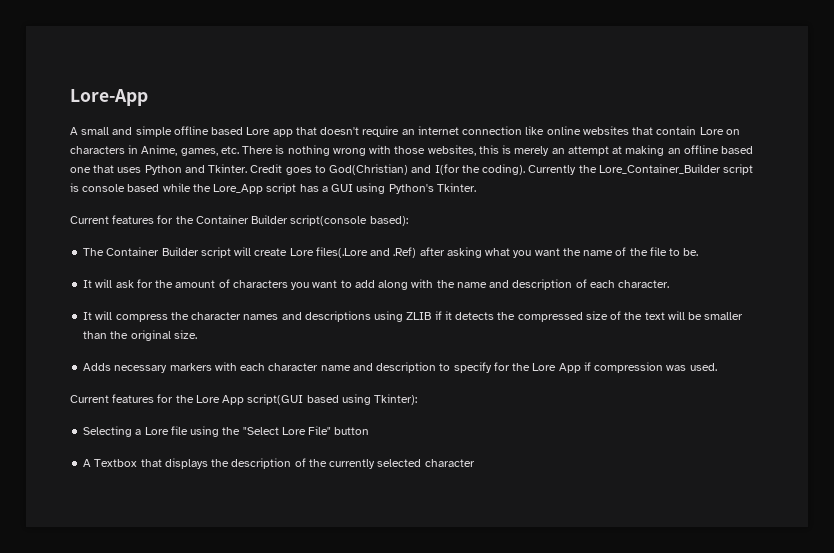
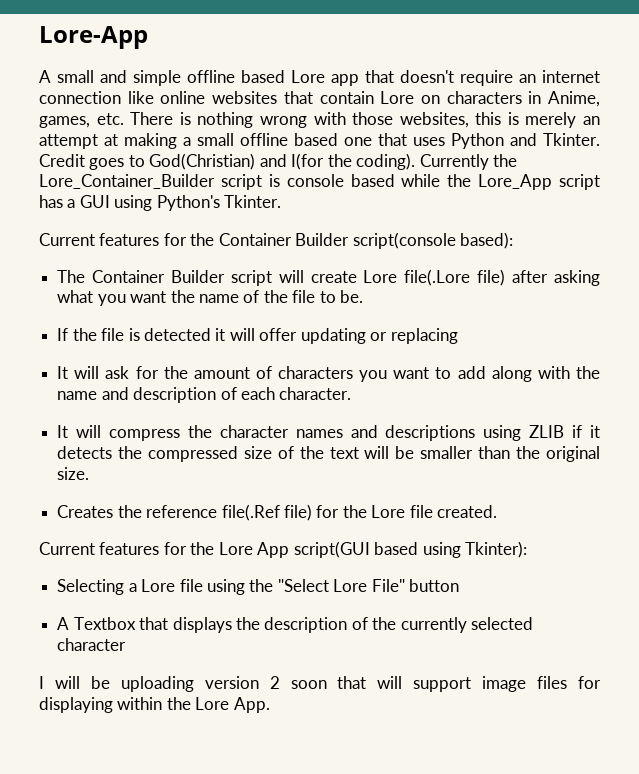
[667,148,681,154] an -> [183,133,234,146] a small
[315,247,417,258] files(.Lore and .Ref) -> [404,269,506,286] file(.Lore file)
(699, 252) none -> [57,328,458,344] // If the file is detected it will offer updating or replacing
[83,362,717,373] Adds necessary markers with each character name and description to specify for the Lore App if compression was used. -> [57,504,498,521] Creates the reference file(.Ref file) for the Lore file created.
(475, 463) none -> [39,676,602,692] [39,697,270,713] // I will be uploading version 2 soon that will support image files for displaying within the Lore App.

